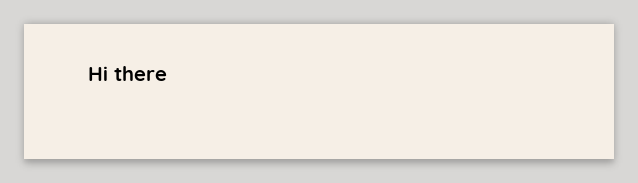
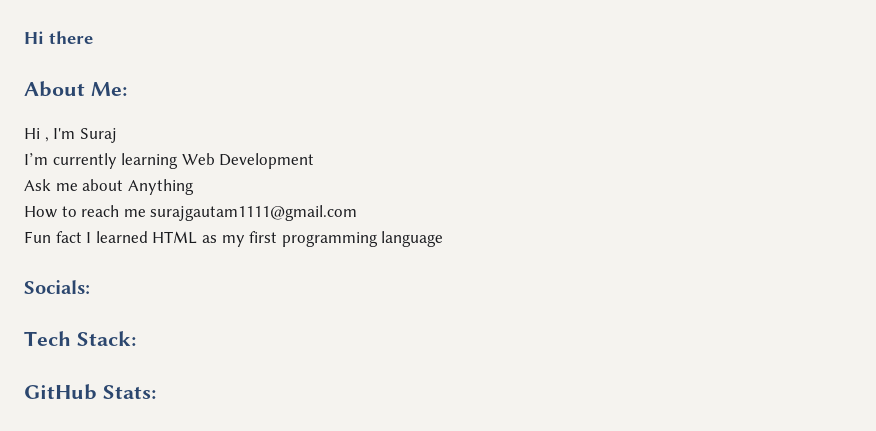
(167, 73) none -> [24,81,127,97] [24,128,117,143] [24,153,315,169] [24,179,194,195] [24,205,358,221] [24,231,444,247] [24,280,90,294] [24,331,136,346] [24,384,156,400] // About Me: // Hi , I'm Suraj // I’m currently learning Web Development // Ask me about Anything // How to reach me surajgautam1111@gmail.com // Fun fact I learned HTML as my first programming language // Socials: // Tech Stack: // GitHub Stats:

